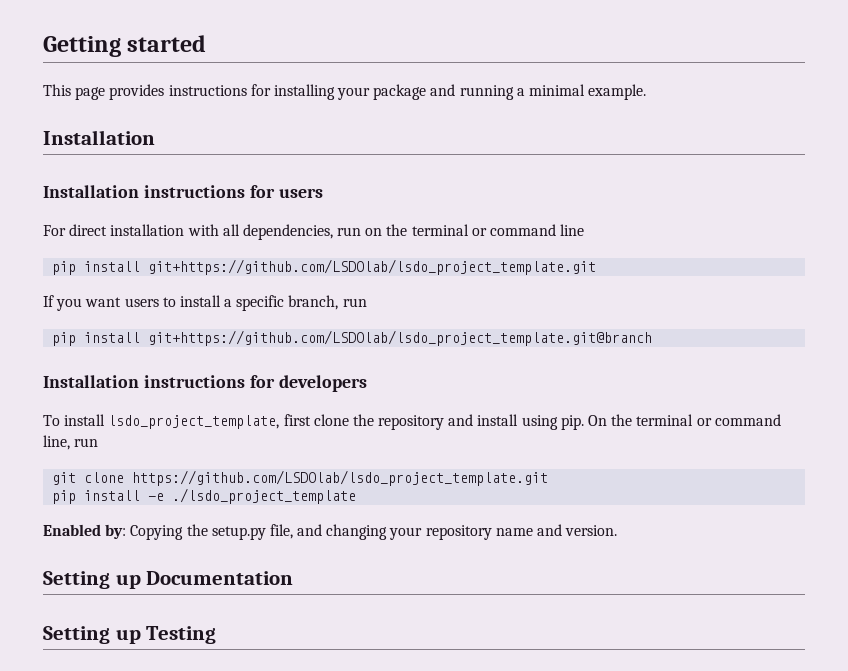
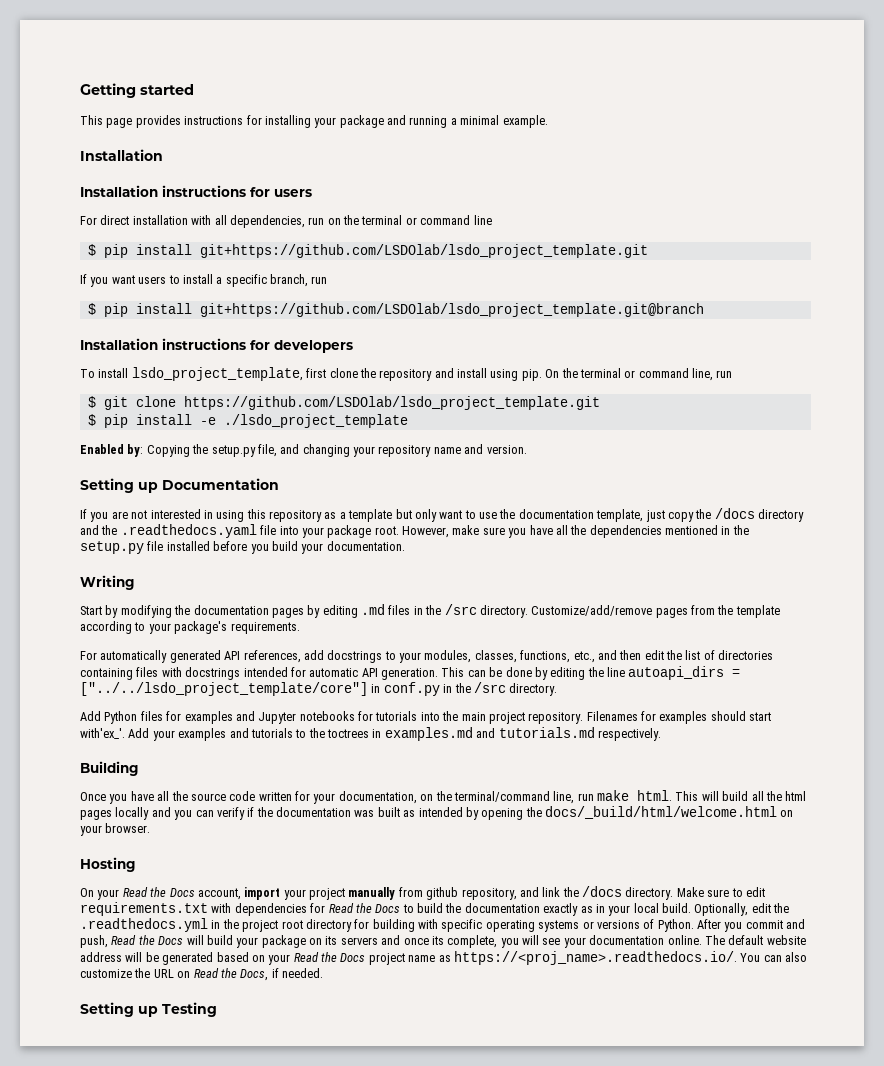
(585, 230) none -> [87,244,96,256] $
(367, 302) none -> [87,303,96,315] $
(99, 442) none -> [87,396,96,408] $
(549, 478) none -> [87,414,96,426] $
(294, 578) none -> [80,508,804,522] [80,524,749,538] [80,541,405,554] [80,575,134,590] [80,604,780,618] [80,621,300,634] [80,650,774,663] [80,666,741,680] [80,682,558,696] [80,711,772,724] [80,727,661,741] [80,761,138,776] [80,790,807,804] [80,806,794,820] [80,823,151,836] [80,857,135,872] [80,886,765,900] [80,902,790,916] [80,918,806,932] [80,935,806,948] [80,951,807,965] [80,968,323,981] // If you are not interested in using this repository as a template but only want to use the documentation template, just copy the /docs directory and the .readthedocs.yaml file into your package root. However, make sure you have all the dependencies mentioned in the setup.py file installed before you build your documentation. // Writing // Start by modifying the documentation pages by editing .md files in the /src directory. Customize/add/remove pages from the template according to your package's requirements. // For automatically generated API references, add docstrings to your modules, classes, functions, etc., and then edit the list of directories containing files with docstrings intended for automatic API generation. This can be done by editing the line autoapi_dirs = ["../../lsdo_project_template/core"] in conf.py in the /src directory. // Add Python files for examples and Jupyter notebooks for tutorials into the main project repository. Filenames for examples should start with'ex_'. Add your examples and tutorials to the toctrees in examples.md and tutorials.md respectively. // Building // Once you have all the source code written for your documentation, on the terminal/command line, run make html. This will build all the html pages locally and you can verify if the documentation was built as intended by opening the docs/_build/html/welcome.html on your browser. // Hosting // On your Read the Docs account, import your project manually from github repository, and link the /docs directory. Make sure to edit requirements.txt with dependencies for Read the Docs to build the documentation exactly as in your local build. Optionally, edit the .readthedocs.yml in the project root directory for building with specific operating systems or versions of Python. After you commit and push, Read the Docs will build your package on its servers and once its complete, you will see your documentation online. The default website address will be generated based on your Read the Docs project name as https://<proj_name>.readthedocs.io/. You can also customize the URL on Read the Docs, if needed.

